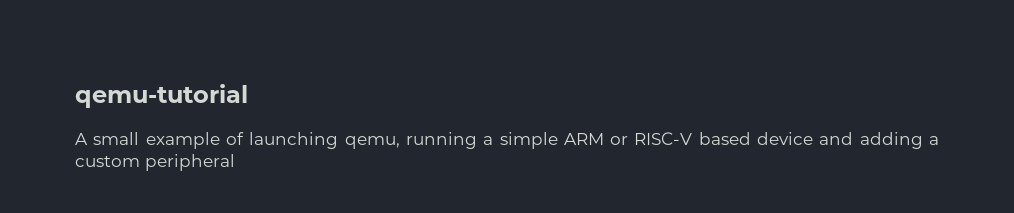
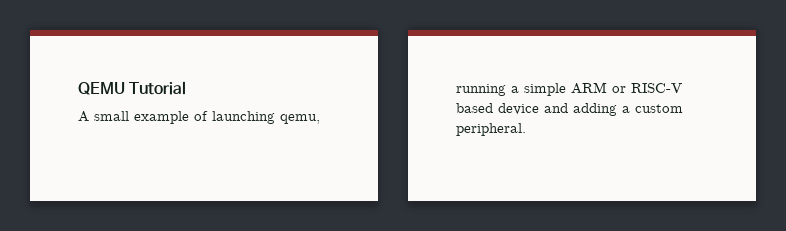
[75,84,248,108] qemu-tutorial -> [78,81,187,95] QEMU Tutorial
[144,154,235,171] peripheral -> [456,123,526,136] peripheral.

